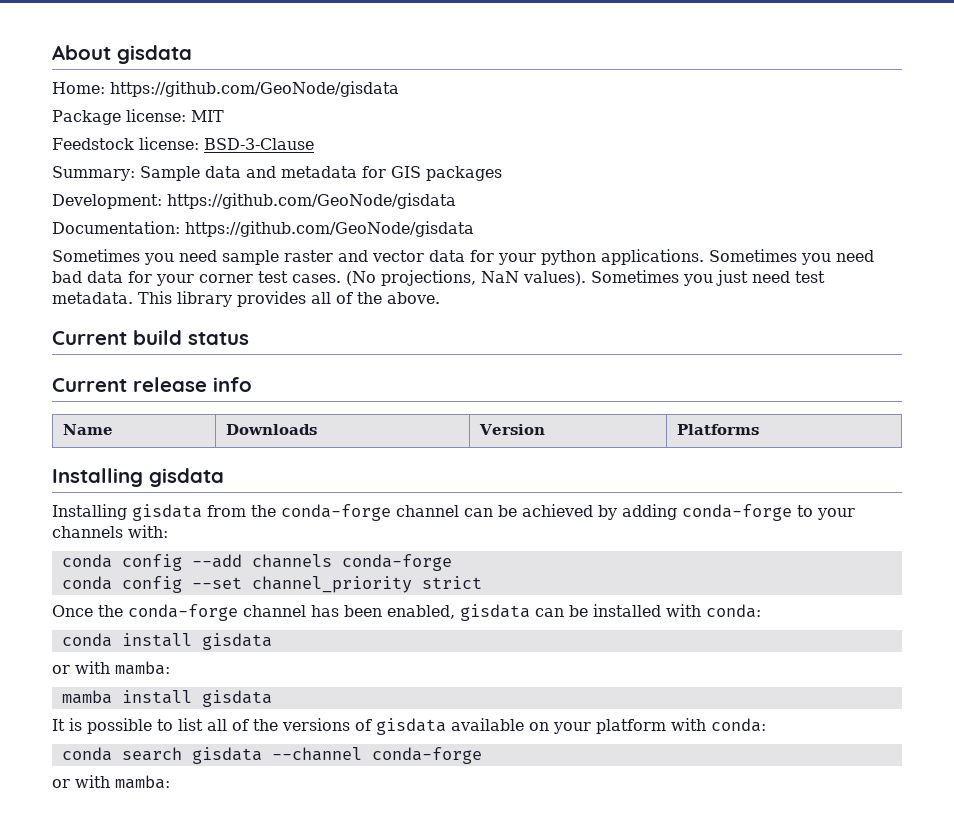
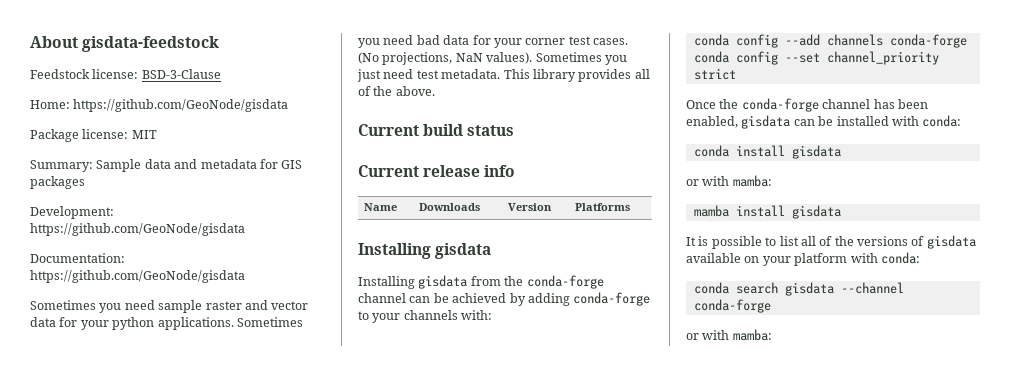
[117,45,192,64] gisdata -> [82,36,220,52] [30,69,221,79] gisdata-feedstock // Feedstock license: BSD-3-Clause
[52,137,314,150] // Feedstock license: BSD-3-Clause -> (157, 134) none

